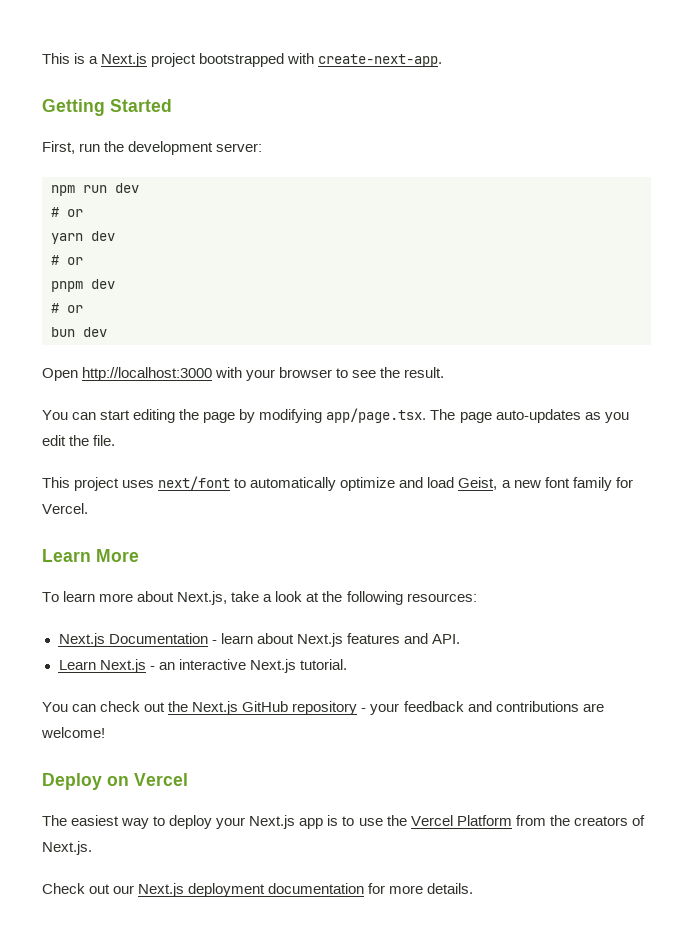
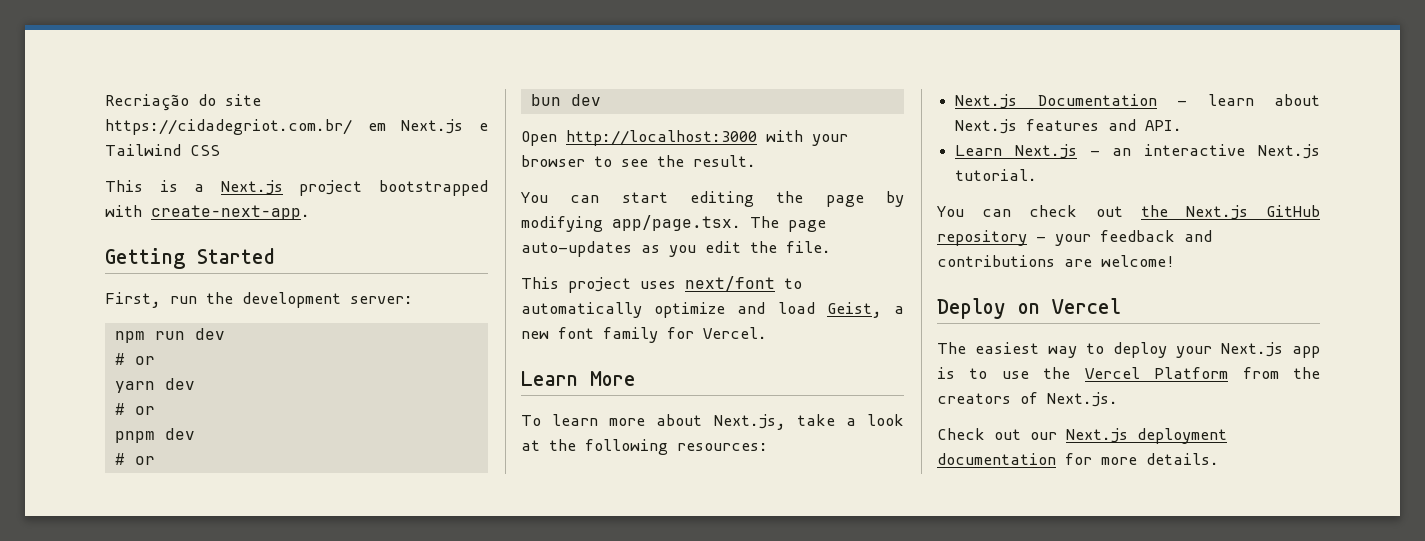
(42, 58) none -> [105,94,261,111] [105,119,489,135] [105,144,220,156] Recriação do site https://cidadegriot.com.br/ em Next.js e Tailwind CSS //

